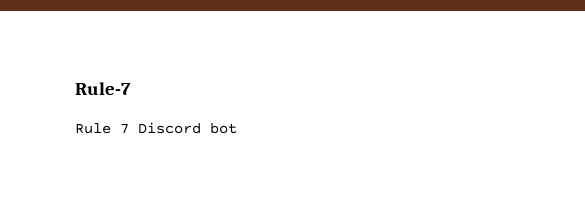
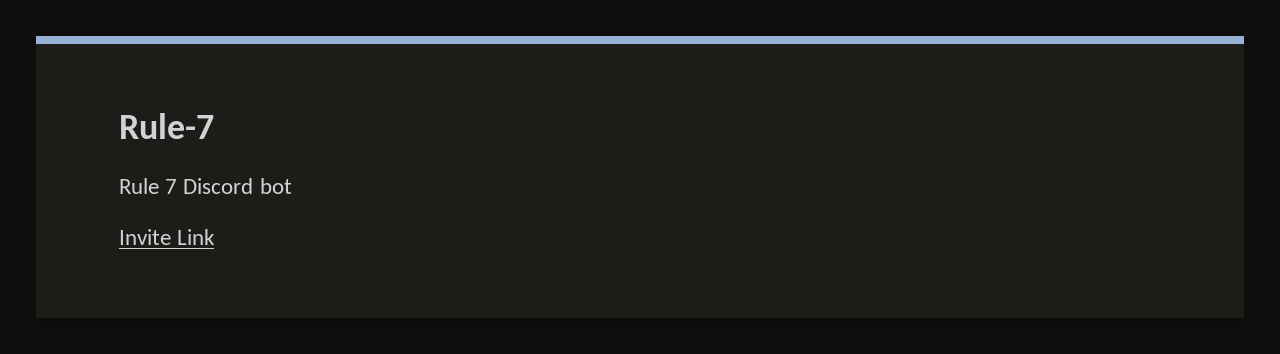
(237, 128) none -> [119,229,216,245] // Invite Link

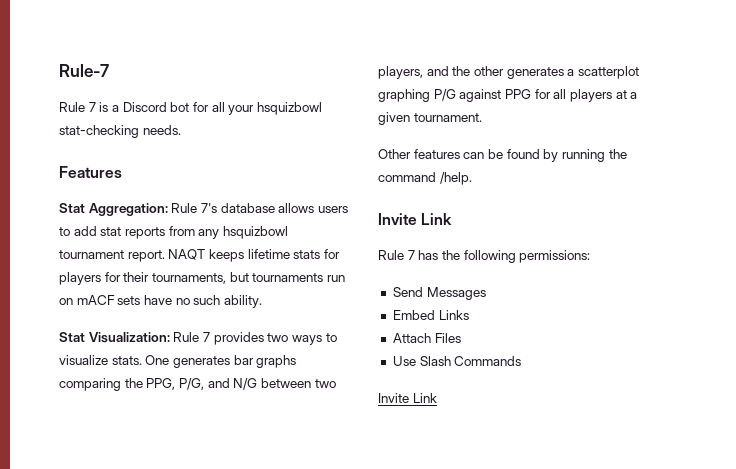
(178, 186) none -> [99,102,119,112] is a
(292, 186) none -> [192,102,322,115] [59,125,181,138] [59,166,122,178] [59,203,348,216] [59,226,288,239] [59,249,340,262] [59,272,345,285] [59,295,262,308] [59,332,337,345] [59,355,297,368] [59,378,336,391] [378,66,639,79] [378,89,638,102] [378,112,482,125] [378,149,627,162] [378,172,472,185] [378,213,453,225] [378,250,591,263] [392,287,486,300] [392,310,469,320] [392,333,461,343] [392,356,522,366] for all your hsquizbowl stat-checking needs. // Features // Stat Aggregation: Rule 7's database allows users to add stat reports from any hsquizbowl tournament report. NAQT keeps lifetime stats for players for their tournaments, but tournaments run on mACF sets have no such ability. // Stat Visualization: Rule 7 provides two ways to visualize stats. One generates bar graphs comparing the PPG, P/G, and N/G between two players, and the other generates a scatterplot graphing P/G against PPG for all players at a given tournament. // Other features can be found by running the command /help. // Invite Link // Rule 7 has the following permissions: // Send Messages // Embed Links // Attach Files // Use Slash Commands

